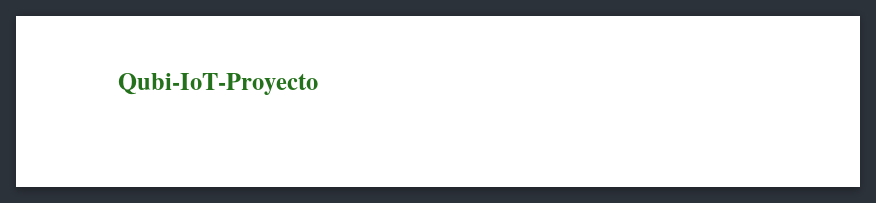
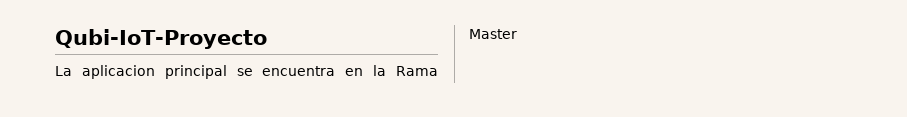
(318, 84) none -> [55,65,438,79] [469,29,517,39] // La aplicacion principal se encuentra en la Rama Master

